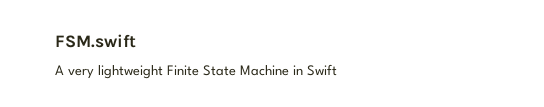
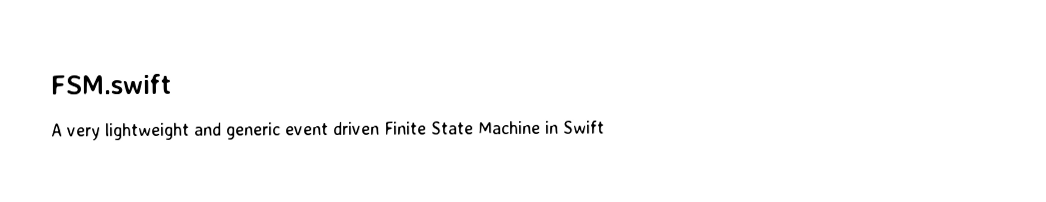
(163, 72) none -> [194,121,380,140] and generic event driven

